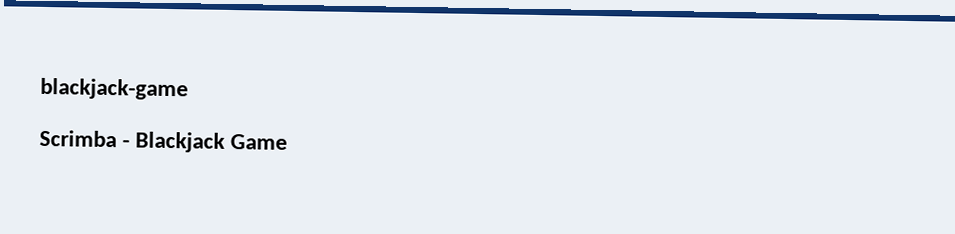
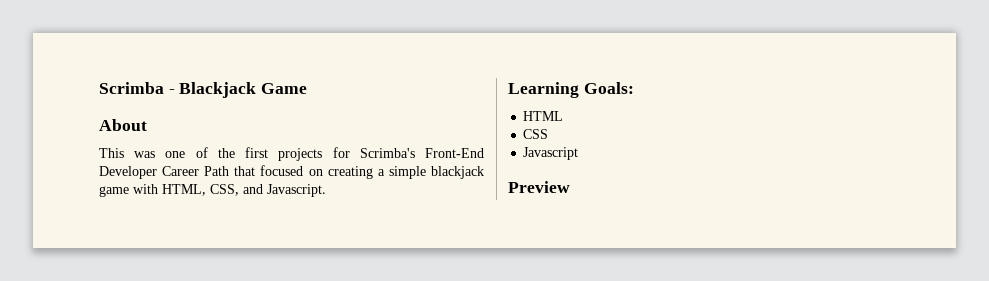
[40,77,189,101] blackjack-game // -> (99, 88) none
(289, 141) none -> [99,119,147,131] [99,147,484,161] [99,165,484,179] [99,184,326,197] [508,82,634,98] [523,111,564,121] [523,129,549,139] [523,147,579,160] [508,181,570,193] // About // This was one of the first projects for Scrimba's Front-End Developer Career Path that focused on creating a simple blackjack game with HTML, CSS, and Javascript. // Learning Goals: // HTML // CSS // Javascript // Preview

